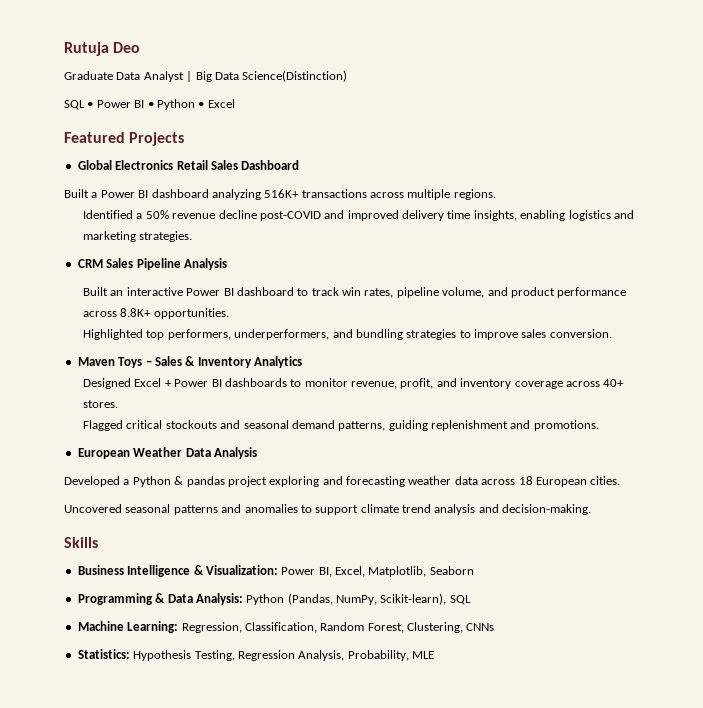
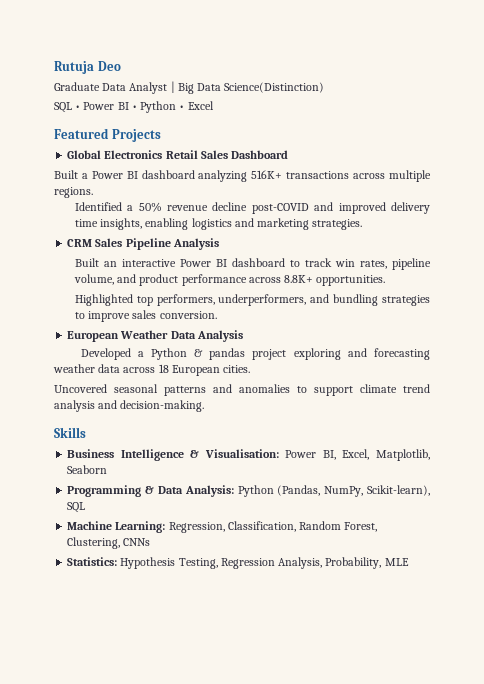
[77,356,302,368] [83,378,625,389] [83,400,119,408] [83,420,599,431] // Maven Toys – Sales & Inventory Analytics // Designed Excel + Power BI dashboards to monitor revenue, profit, and inventory coverage across 40+ stores. // Flagged critical stockouts and seasonal demand patterns, guiding replenishment and promotions. -> (217, 315) none
[205,565,278,575] Visualization: -> [204,449,279,458] Visualisation:

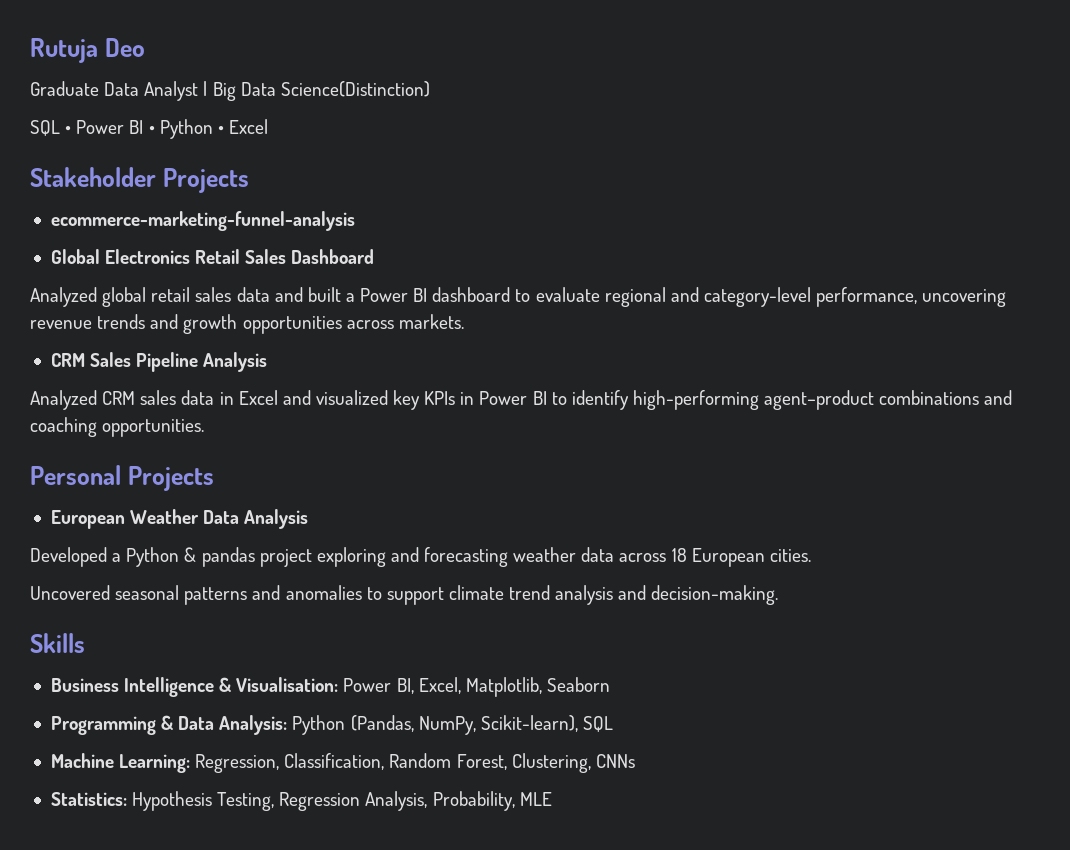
[54,128,161,142] Featured Projects -> [30,167,249,193] [50,211,355,231] Stakeholder Projects // ecommerce-marketing-funnel-analysis
[54,170,431,182] [54,187,93,198] [74,202,430,214] [74,218,363,230] [67,238,219,250] [74,258,431,270] [73,274,386,286] [74,294,430,306] [74,310,217,322] Built a Power BI dashboard analyzing 516K+ transactions across multiple regions. // Identified a 50% revenue decline post-COVID and improved delivery time insights, enabling logistics and marketing strategies. // CRM Sales Pipeline Analysis // Built an interactive Power BI dashboard to track win rates, pipeline volume, and product performance across 8.8K+ opportunities. // Highlighted top performers, underperformers, and bundling strategies to improve sales conversion. -> [30,287,1007,307] [30,314,464,334] [50,352,268,372] [30,390,1013,410] [30,417,205,437] [30,465,214,491] Analyzed global retail sales data and built a Power BI dashboard to evaluate regional and category-level performance, uncovering revenue trends and growth opportunities across markets. // CRM Sales Pipeline Analysis // Analyzed CRM sales data in Excel and visualized key KPIs in Power BI to identify high-performing agent–product combinations and coaching opportunities. // Personal Projects

